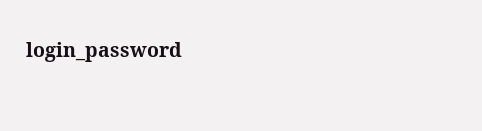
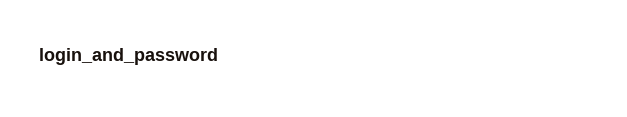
[26,42,182,62] login_password -> [39,48,218,65] login_and_password

